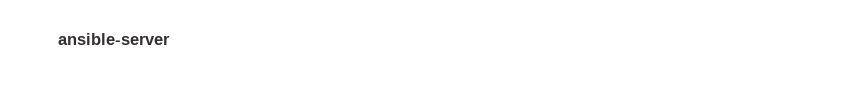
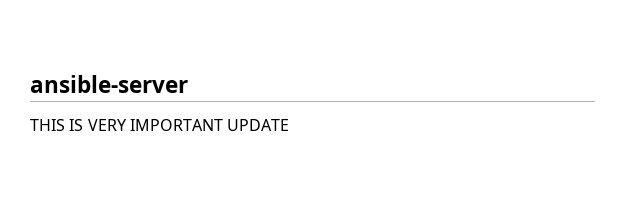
(170, 39) none -> [30,119,290,131] // THIS IS VERY IMPORTANT UPDATE

